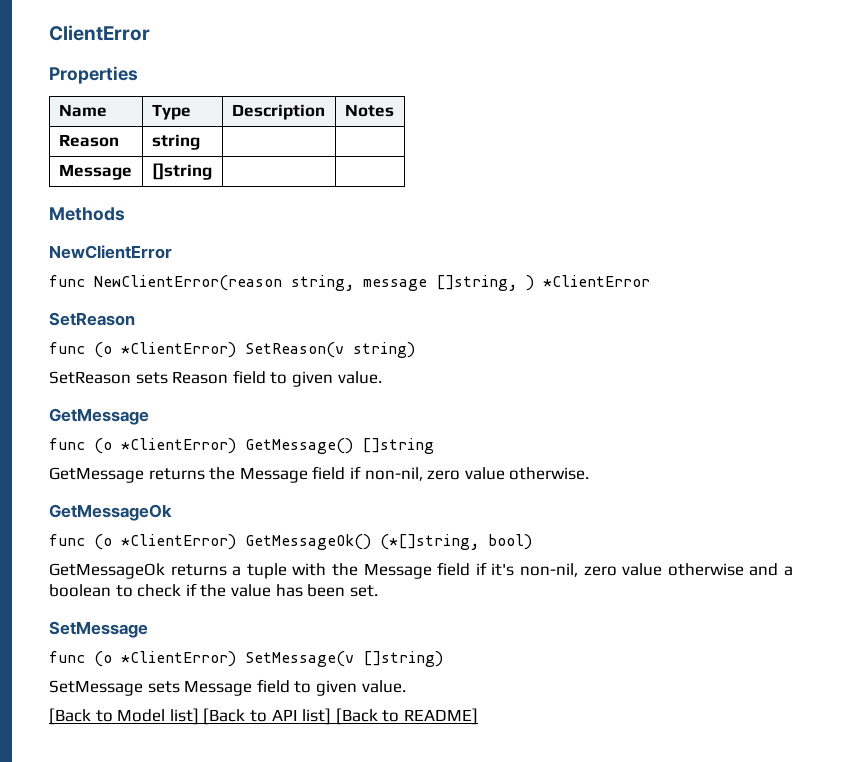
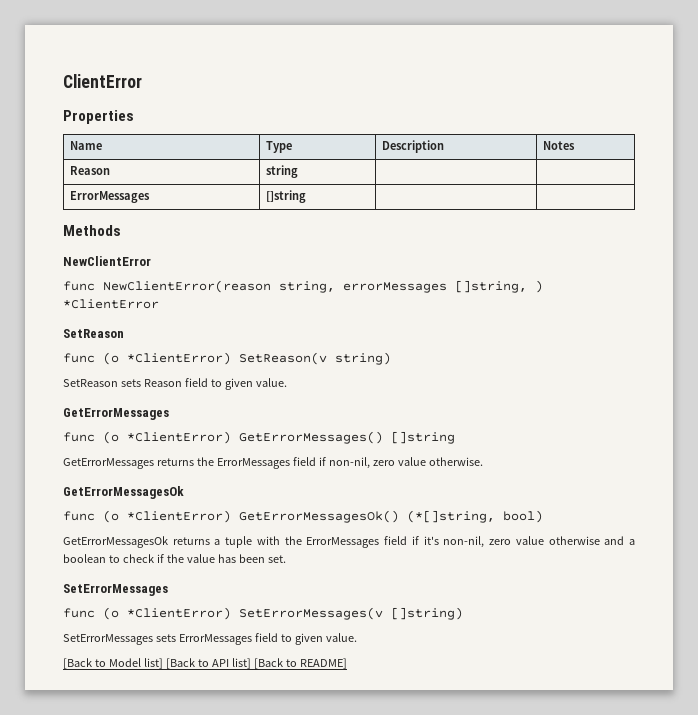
[58,164,132,180] Message -> [70,191,151,203] ErrorMessages
[363,279,427,291] message -> [343,282,447,293] errorMessages
[49,408,149,425] [49,438,353,454] GetMessage // func (o *ClientError) GetMessage() -> [63,408,169,420] [63,431,383,444] GetErrorMessages // func (o *ClientError) GetErrorMessages()
[49,467,144,483] GetMessage -> [63,458,154,469] GetErrorMessages
[239,467,308,483] Message -> [216,458,290,469] ErrorMessages
[49,504,172,521] [49,534,371,550] GetMessageOk // func (o *ClientError) GetMessageOk() -> [63,486,184,499] [63,510,399,523] GetErrorMessagesOk // func (o *ClientError) GetErrorMessagesOk()
[49,563,165,579] GetMessageOk -> [63,536,168,548] GetErrorMessagesOk
[363,563,432,579] Message -> [306,537,380,548] ErrorMessages
[49,621,148,638] [49,651,354,667] SetMessage // func (o *ClientError) SetMessage(v -> [63,584,168,596] [63,607,383,620] SetErrorMessages // func (o *ClientError) SetErrorMessages(v
[49,680,253,696] SetMessage sets Message -> [63,634,252,645] SetErrorMessages sets ErrorMessages

